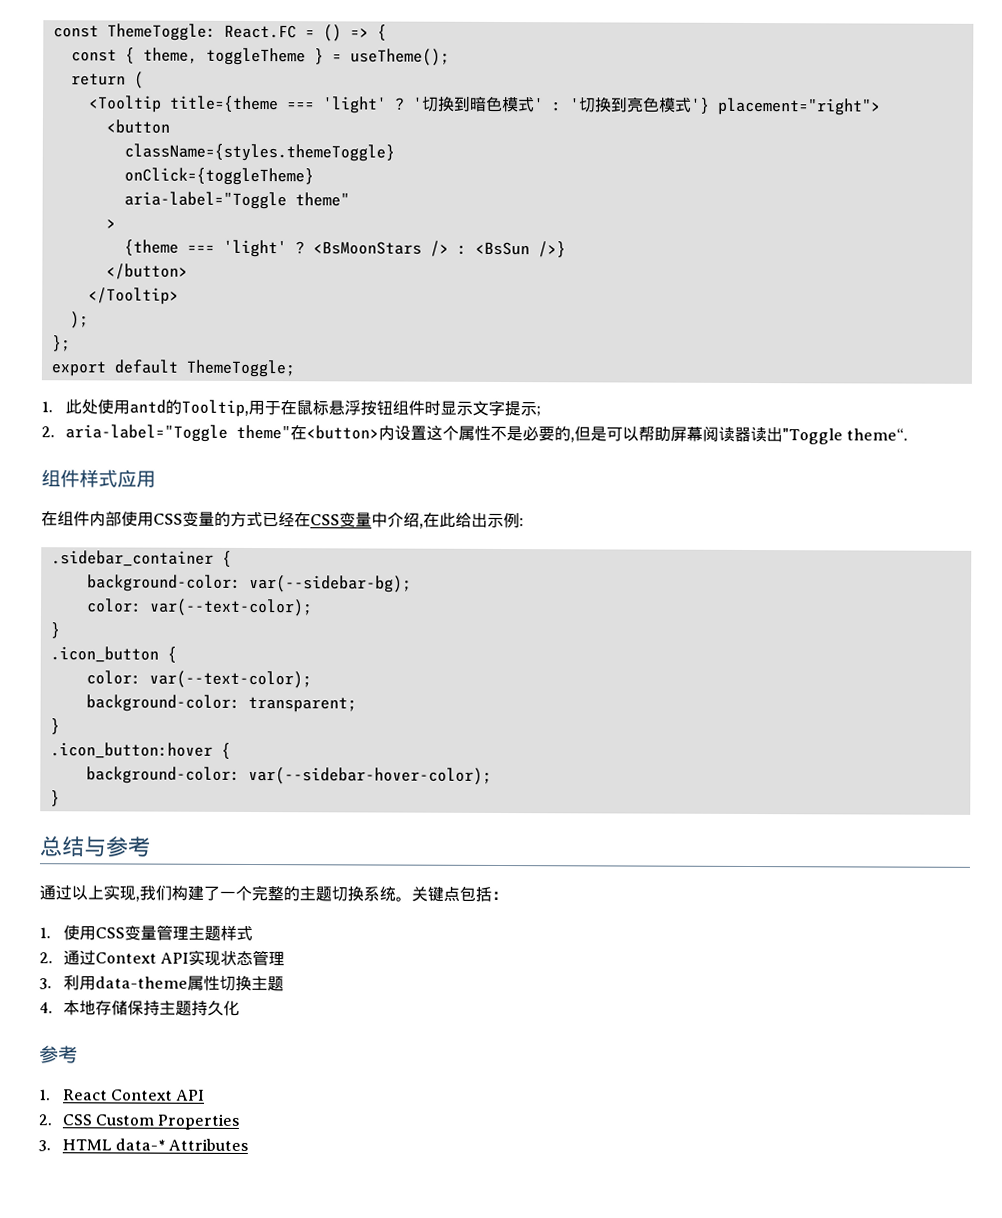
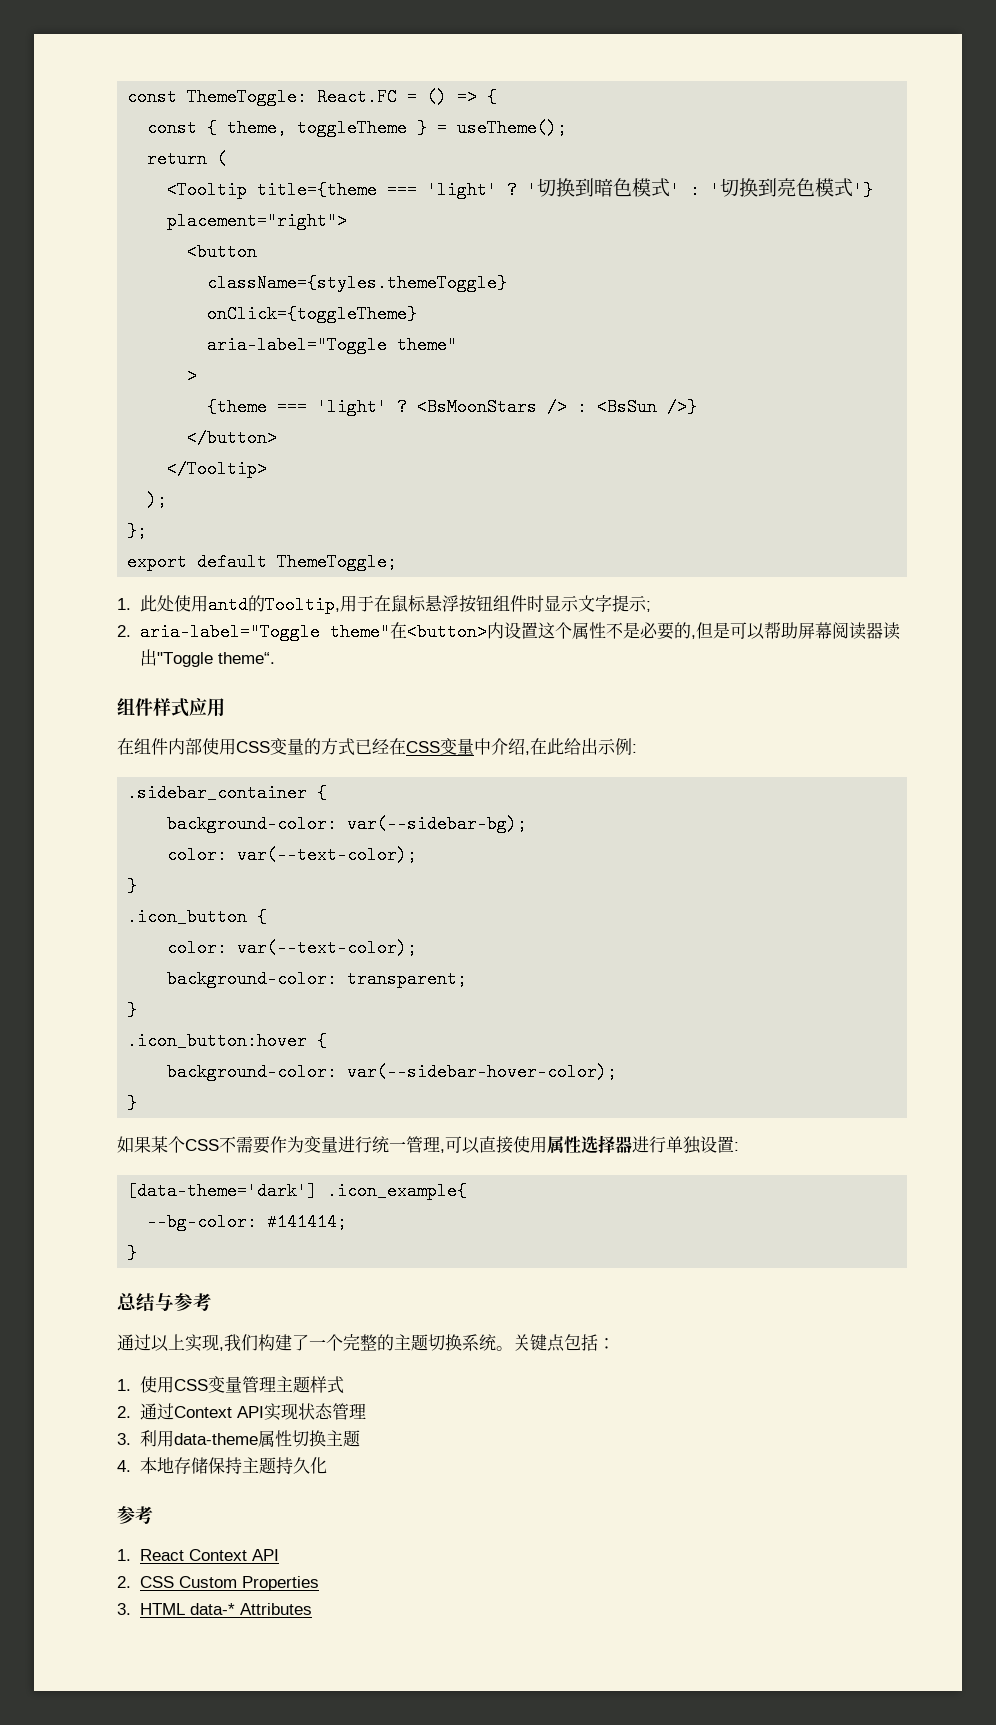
(60, 798) none -> [117,1135,739,1154] [127,1182,468,1200] [147,1213,348,1231] [127,1244,138,1262] // 如果某个CSS不需要作为变量进行统一管理,可以直接使用属性选择器进行单独设置: // [data-theme='dark'] .icon_example{ // --bg-color: #141414; // }

